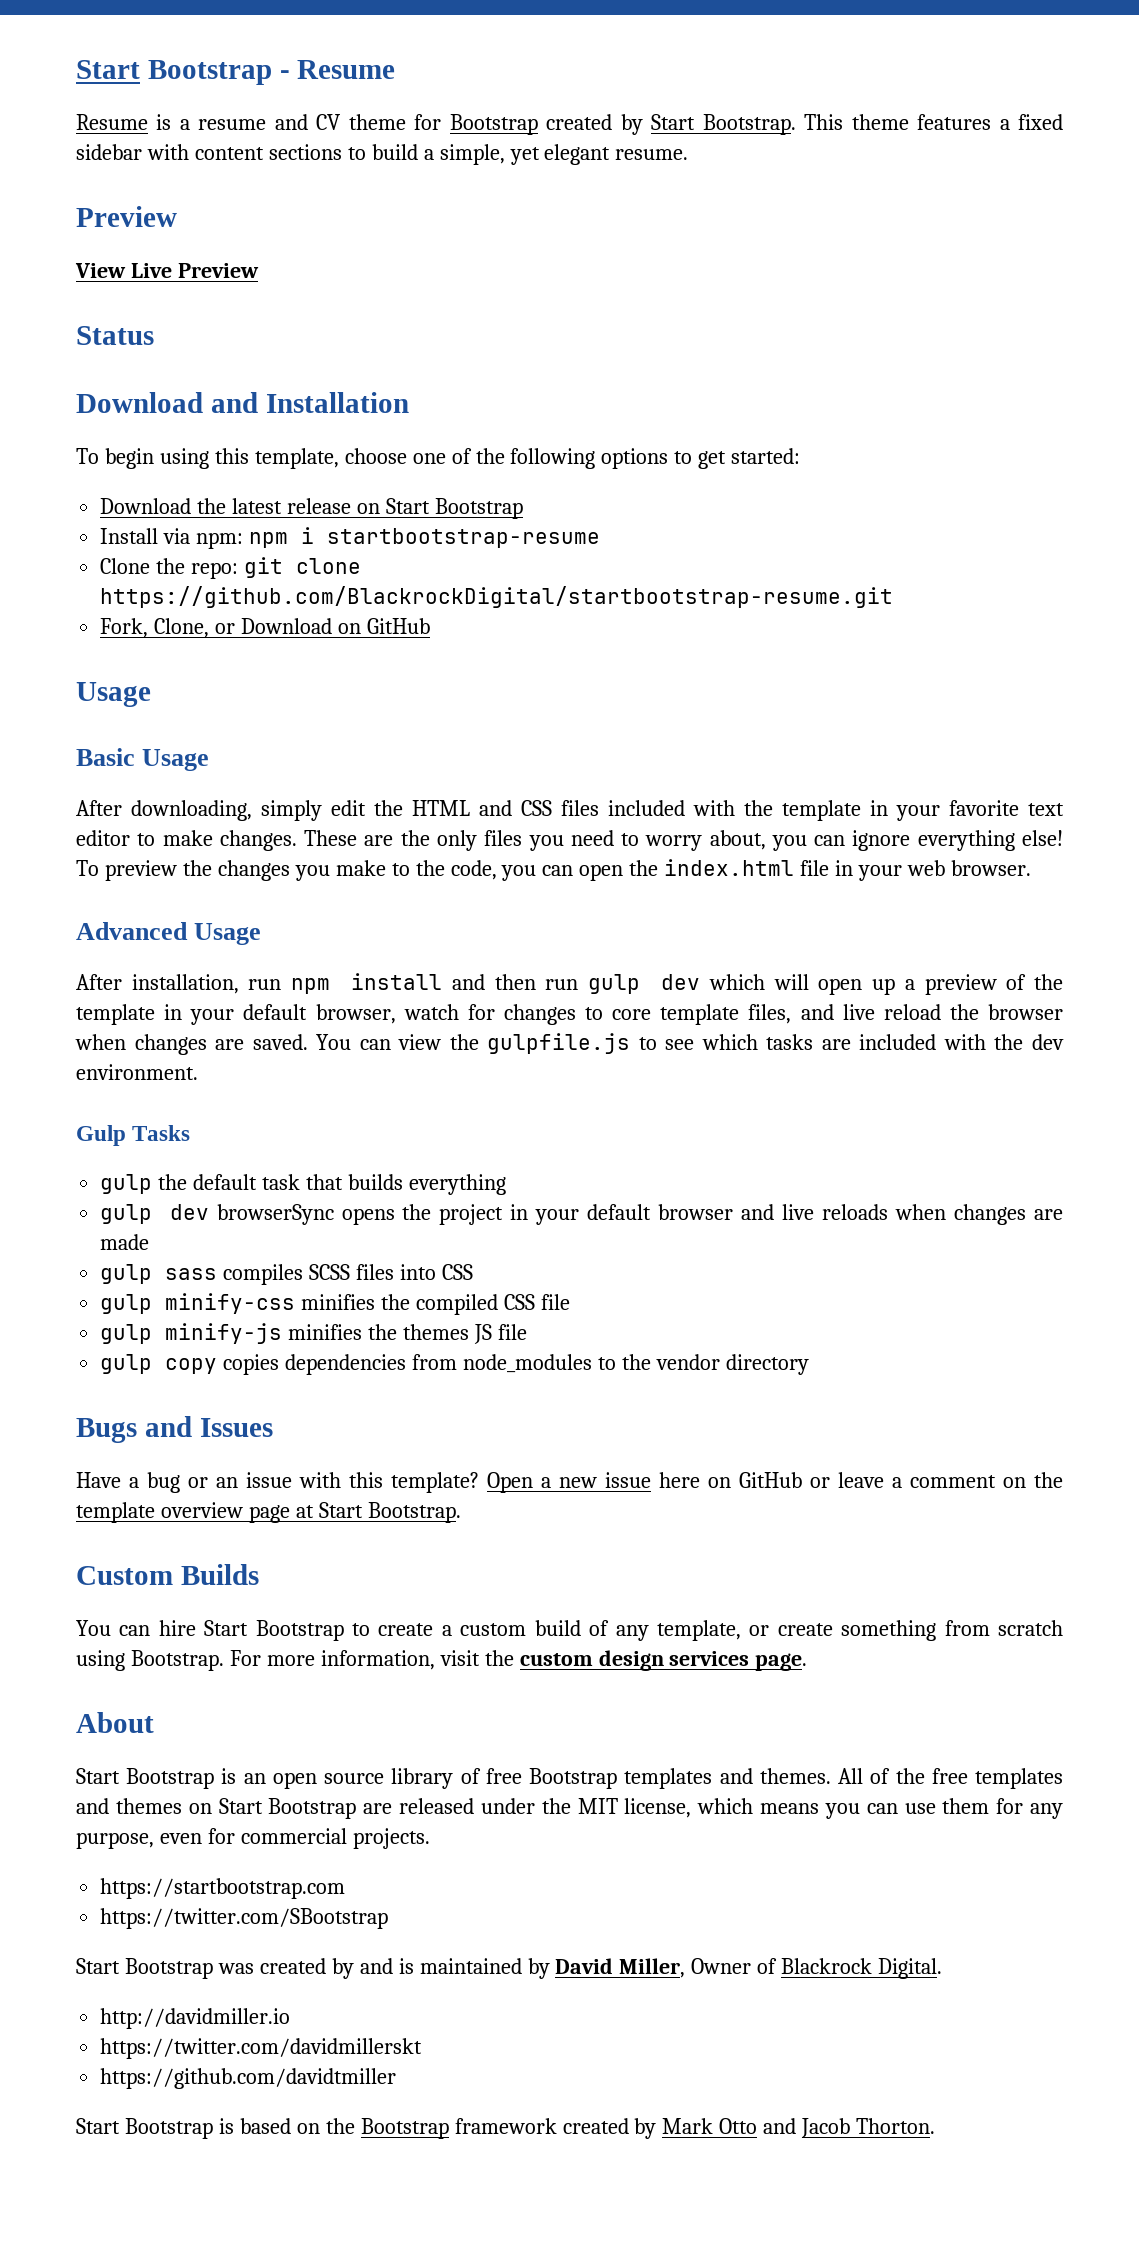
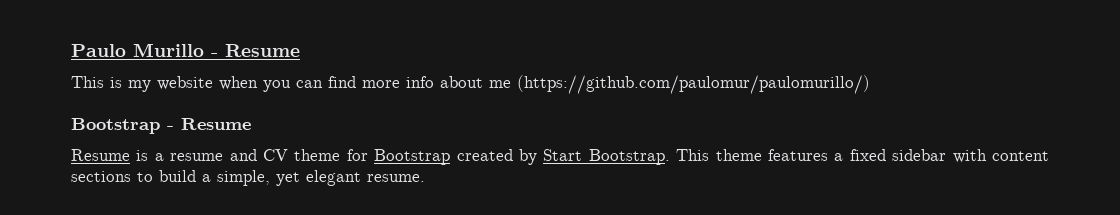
[76,60,140,79] Start -> [71,43,300,57] [71,75,870,94] Paulo Murillo - Resume // This is my website when you can find more info about me (https://github.com/paulomur/paulomurillo/) //
[76,206,177,227] [75,263,259,278] [76,326,154,345] [76,392,409,413] [76,448,801,469] [100,498,523,519] [100,527,601,549] [100,557,362,579] [100,586,894,608] [100,618,430,638] [76,682,151,707] [76,748,210,771] [76,800,1064,821] [76,830,1064,851] [76,859,1031,881] [76,922,262,945] [76,973,1064,995] [76,1004,1063,1025] [75,1033,1064,1055] [76,1064,198,1080] [76,1125,191,1146] [100,1174,506,1195] [100,1204,1063,1225] [100,1234,150,1250] [100,1264,473,1285] [100,1293,570,1315] [100,1323,527,1344] [100,1354,809,1375] [76,1416,273,1443] [76,1472,1063,1493] [76,1502,461,1523] [76,1564,259,1585] [76,1620,1063,1641] [76,1650,808,1671] [76,1712,154,1733] [76,1768,1064,1789] [76,1798,1064,1819] [76,1828,430,1849] [100,1878,346,1899] [100,1908,389,1929] [76,1958,943,1979] [100,2008,291,2029] [100,2038,423,2059] [100,2068,397,2089] [76,2118,936,2139] // Preview // View Live Preview // Status // Download and Installation // To begin using this template, choose one of the following options to get started: // Download the latest release on Start Bootstrap // Install via npm: npm i startbootstrap-resume // Clone the repo: git clone https://github.com/BlackrockDigital/startbootstrap-resume.git // Fork, Clone, or Download on GitHub // Usage // Basic Usage // After downloading, simply edit the HTML and CSS files included with the template in your favorite text editor to make changes. These are the only files you need to worry about, you can ignore everything else! To preview the changes you make to the code, you can open the index.html file in your web browser. // Advanced Usage // After installation, run npm install and then run gulp dev which will open up a preview of the template in your default browser, watch for changes to core template files, and live reload the browser when changes are saved. You can view the gulpfile.js to see which tasks are included with the dev environment. // Gulp Tasks // gulp the default task that builds everything // gulp dev browserSync opens the project in your default browser and live reloads when changes are made // gulp sass compiles SCSS files into CSS // gulp minify-css minifies the compiled CSS file // gulp minify-js minifies the themes JS file // gulp copy copies dependencies from node_modules to the vendor directory // Bugs and Issues // Have a bug or an issue with this template? Open a new issue here on GitHub or leave a comment on the template overview page at Start Bootstrap. // Custom Builds // You can hire Start Bootstrap to create a custom build of any template, or create something from scratch using Bootstrap. For more information, visit the custom design services page. // About // Start Bootstrap is an open source library of free Bootstrap templates and themes. All of the free templates and themes on Start Bootstrap are released under the MIT license, which means you can use them for any purpose, even for commercial projects. // https://startbootstrap.com // https://twitter.com/SBootstrap // Start Bootstrap was created by and is maintained by David Miller, Owner of Blackrock Digital. // http://davidmiller.io // https://twitter.com/davidmillerskt // https://github.com/davidtmiller // Start Bootstrap is based on the Bootstrap framework created by Mark Otto and Jacob Thorton. -> (425, 178) none

